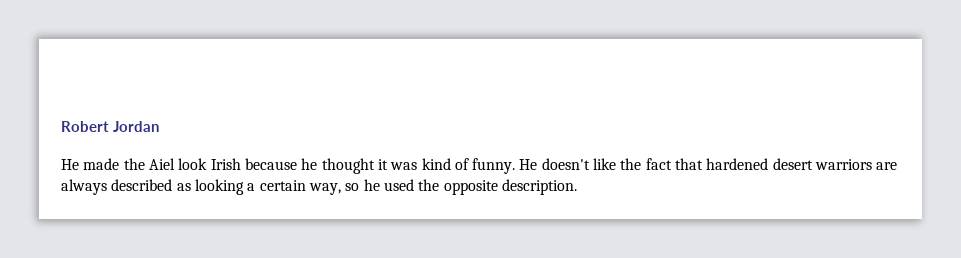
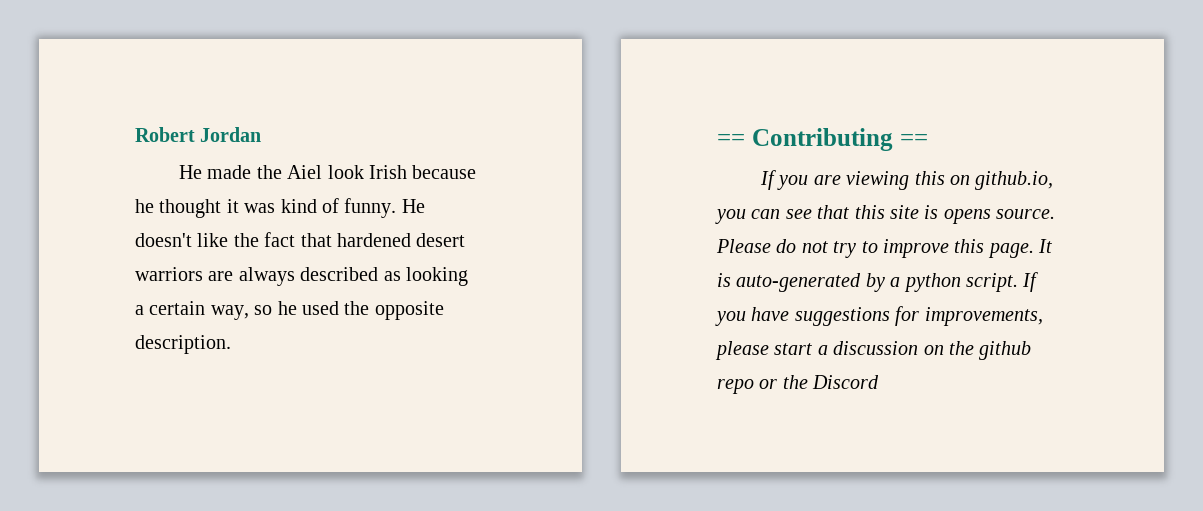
(577, 187) none -> [717,128,928,151] [760,170,1054,190] [715,205,1056,224] [716,239,1053,258] [717,272,1039,292] [715,306,1043,326] [715,341,1032,360] [717,375,880,394] // == Contributing == // If you are viewing this on github.io, you can see that this site is opens source. Please do not try to improve this page. It is auto-generated by a python script. If you have suggestions for improvements, please start a discussion on the github repo or the Discord

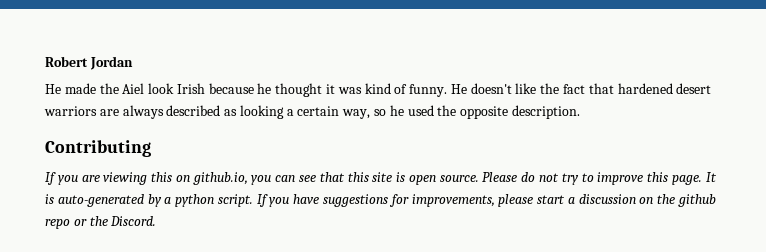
[717,134,745,146] == -> (580, 112) none
[899,134,928,146] == -> (151, 148) none
[943,209,991,224] opens -> [408,175,436,185] open
[812,375,880,389] Discord -> [110,216,157,226] Discord.

